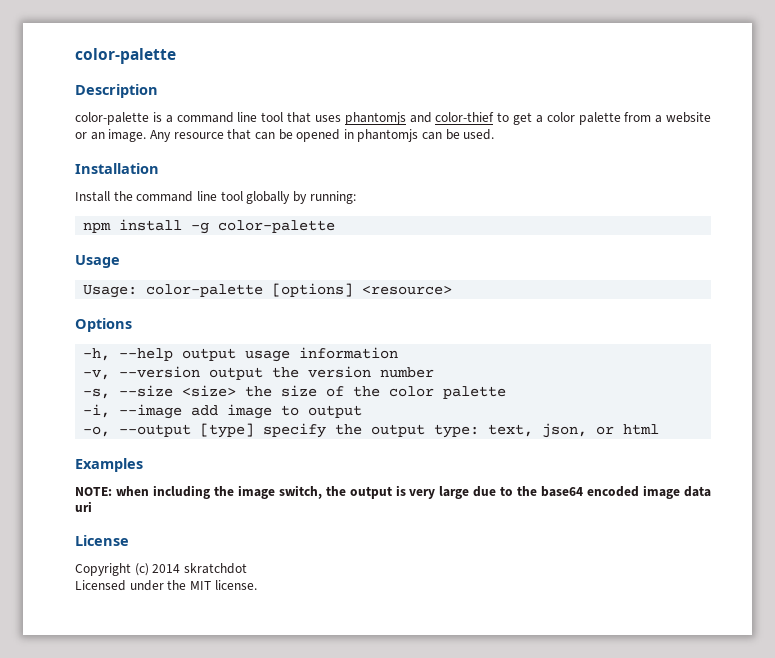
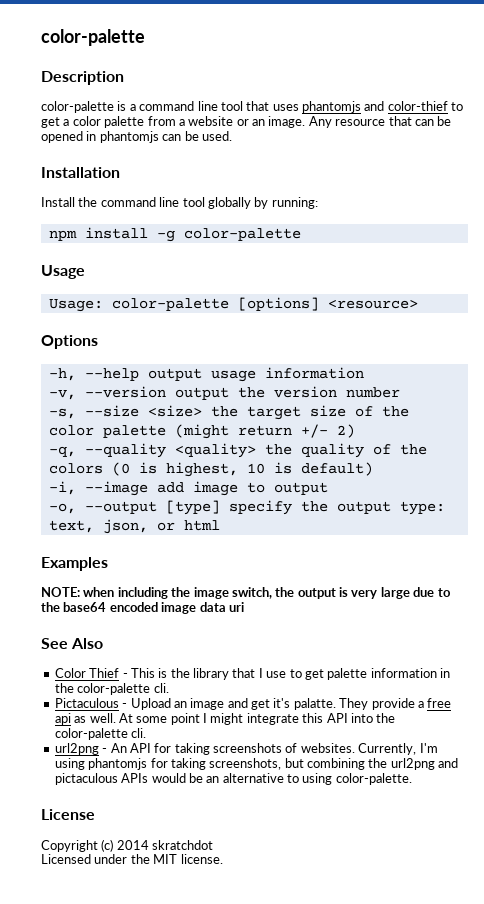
(273, 391) none -> [246,406,301,420] target
(507, 392) none -> [174,424,355,439] [48,443,427,458] [48,462,373,477] (might return +/- 2) // -q, --quality <quality> the quality of the colors (0 is highest, 10 is default)
(92, 506) none -> [41,638,104,649] [54,668,450,680] [54,683,169,695] [54,698,452,710] [54,713,396,725] [54,728,147,740] [54,743,438,755] [54,758,459,770] [54,773,412,785] // See Also // Color Thief - This is the library that I use to get palette information in the color-palette cli. // Pictaculous - Upload an image and get it's palatte. They provide a free api as well. At some point I might integrate this API into the color-palette cli. // url2png - An API for taking screenshots of websites. Currently, I'm using phantomjs for taking screenshots, but combining the url2png and pictaculous APIs would be an alternative to using color-palette.

